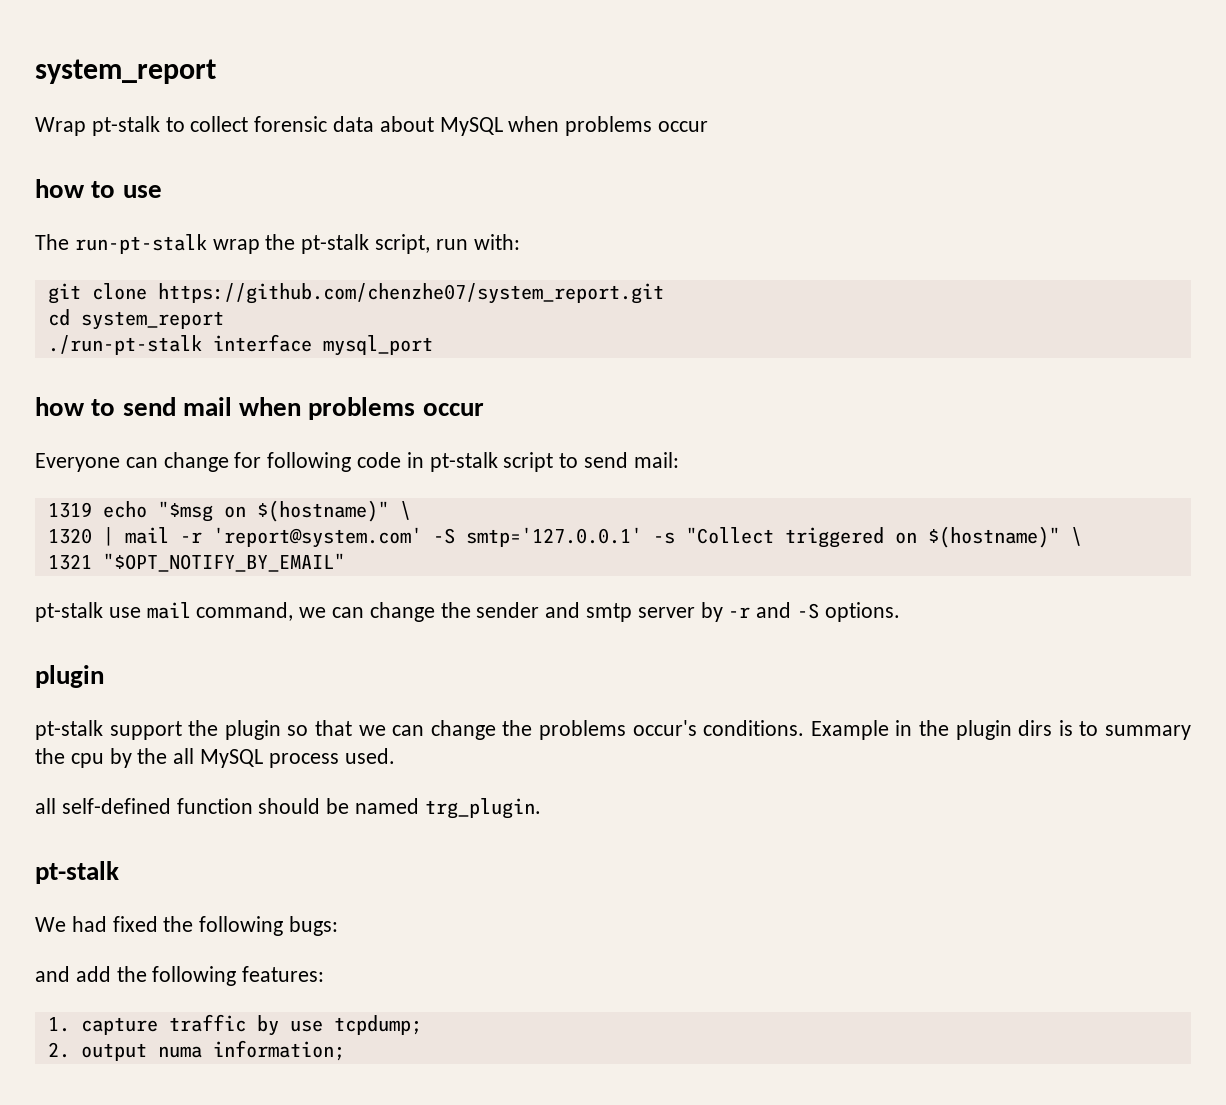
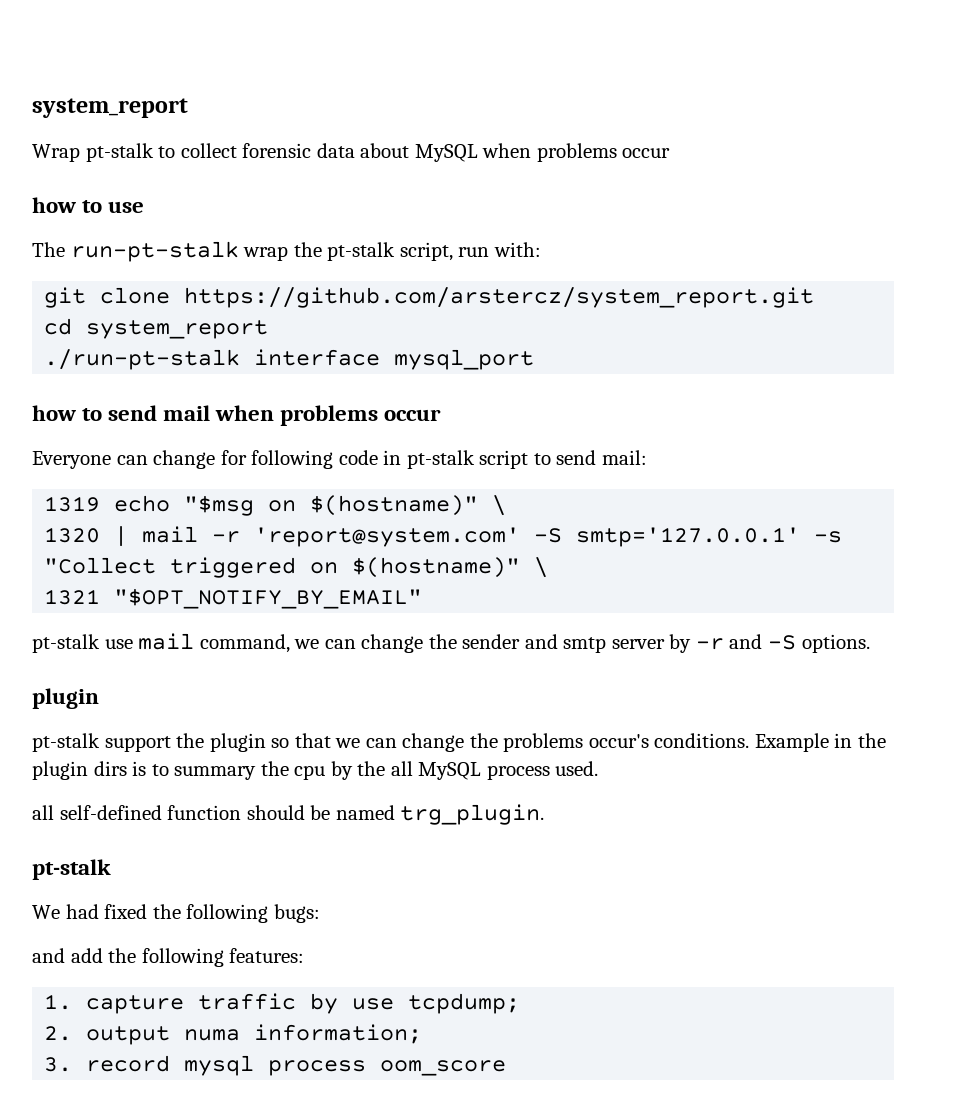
[157,283,664,304] https://github.com/chenzhe07/system_report.git -> [184,287,815,308] https://github.com/arstercz/system_report.git
(345, 1050) none -> [44,1055,507,1076] // 3. record mysql process oom_score

